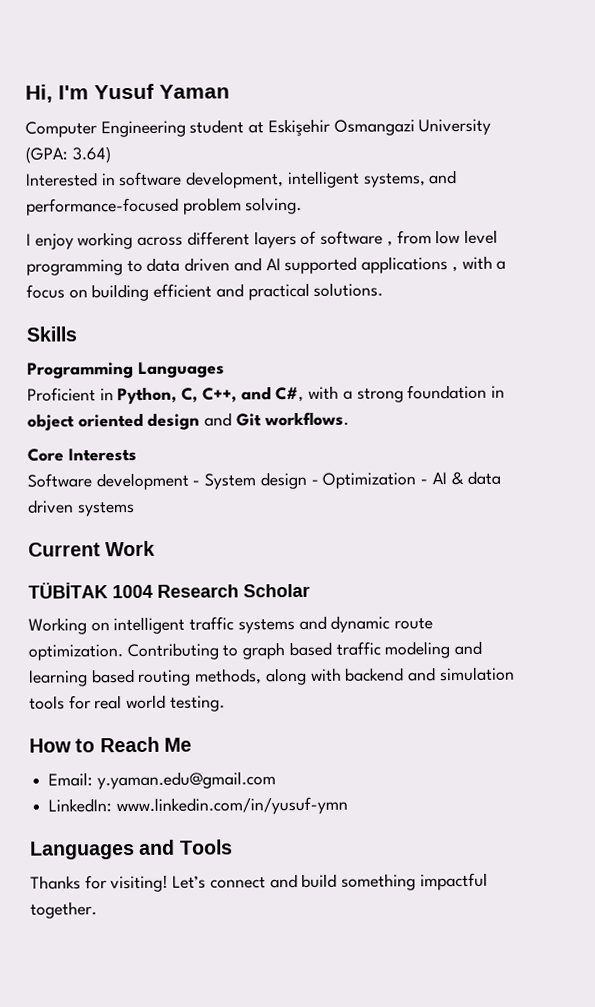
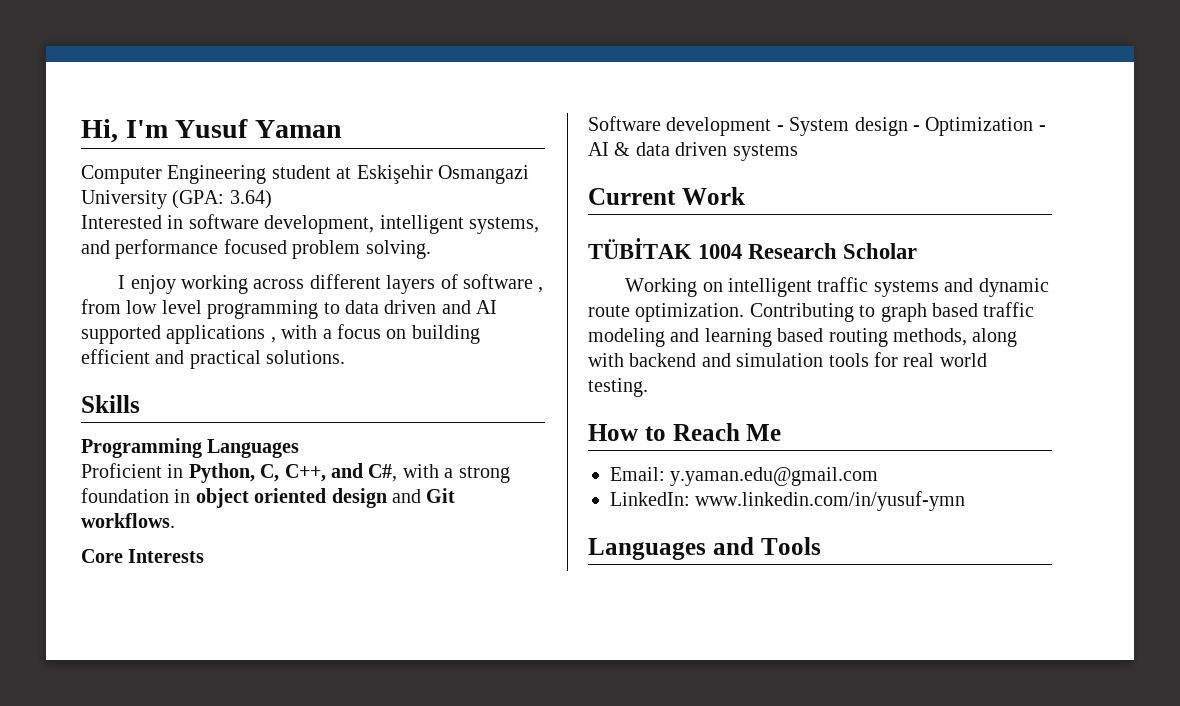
[26,197,179,216] performance-focused -> [115,239,287,259] performance focused
[30,872,488,893] [30,901,97,919] // Thanks for visiting! Let’s connect and build something impactful together. -> (821, 546) none

